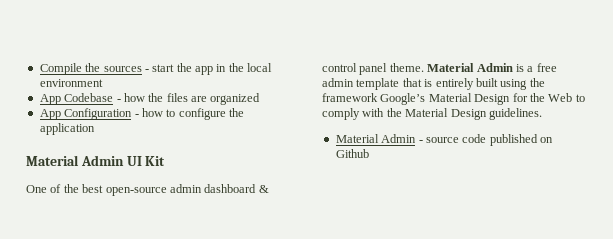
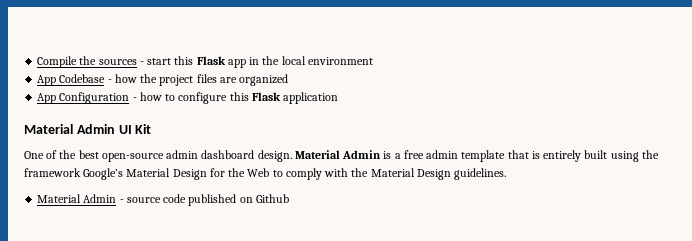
[176,63,192,72] the -> [174,56,226,65] this Flask
(164, 97) none -> [159,75,194,86] project
[229,108,244,117] the -> [229,92,281,101] this Flask
[258,185,269,193] [322,63,424,75] & control panel theme. -> [257,150,292,162] design.

